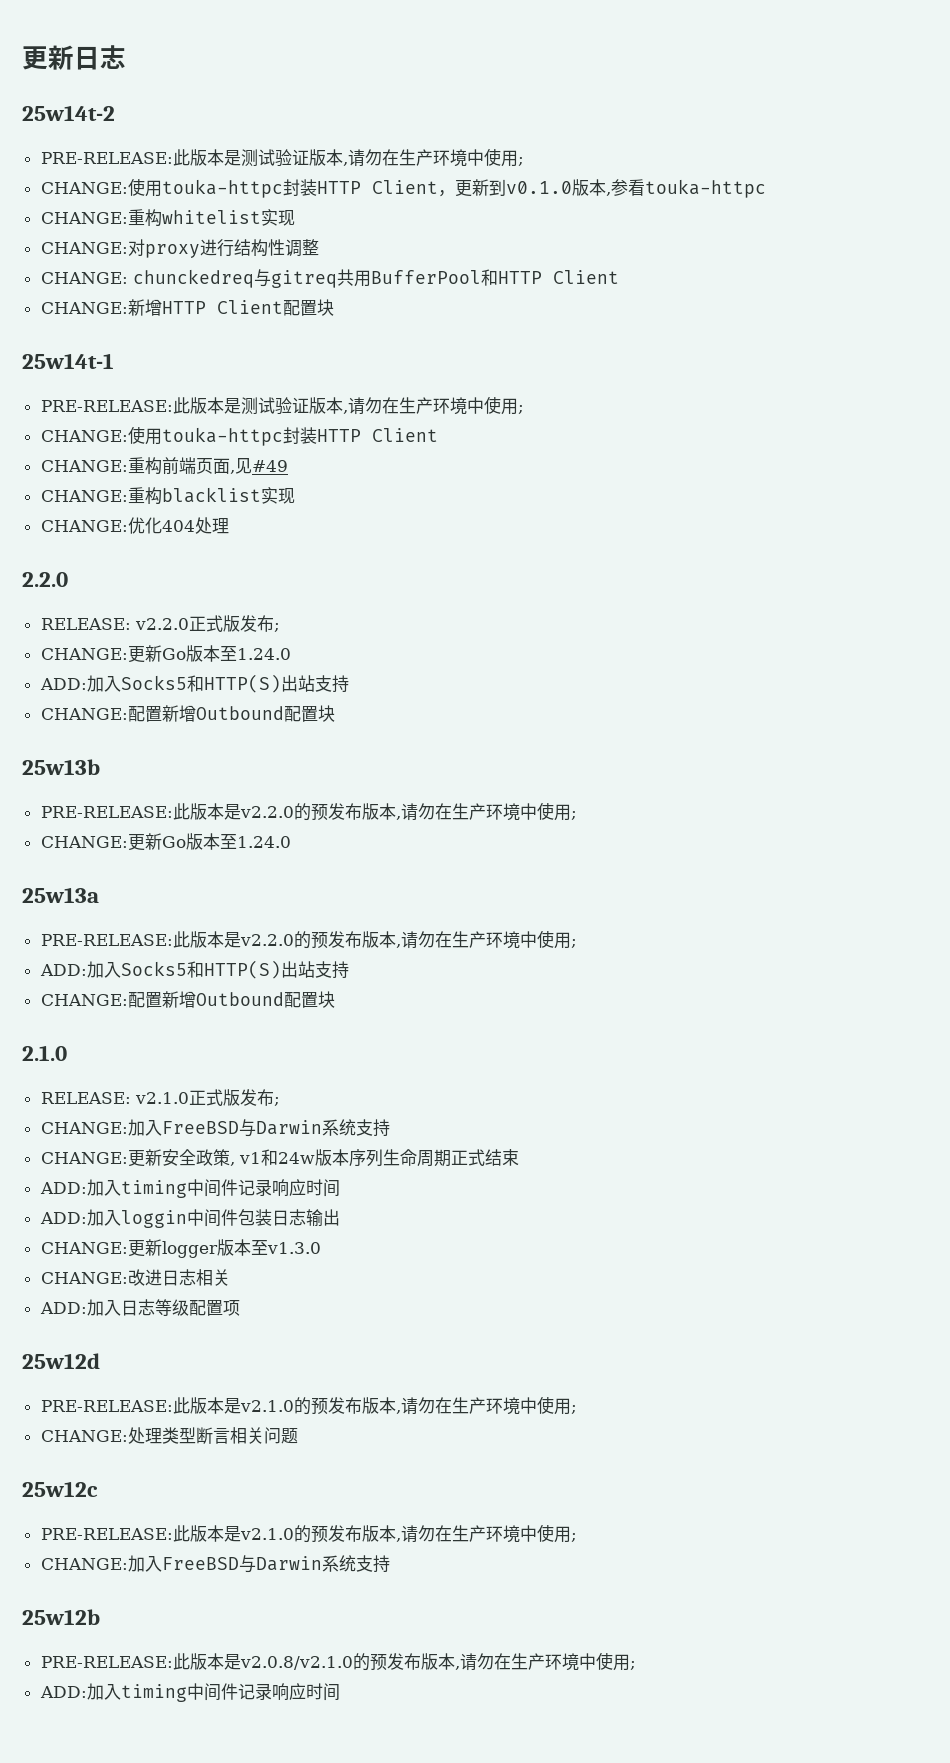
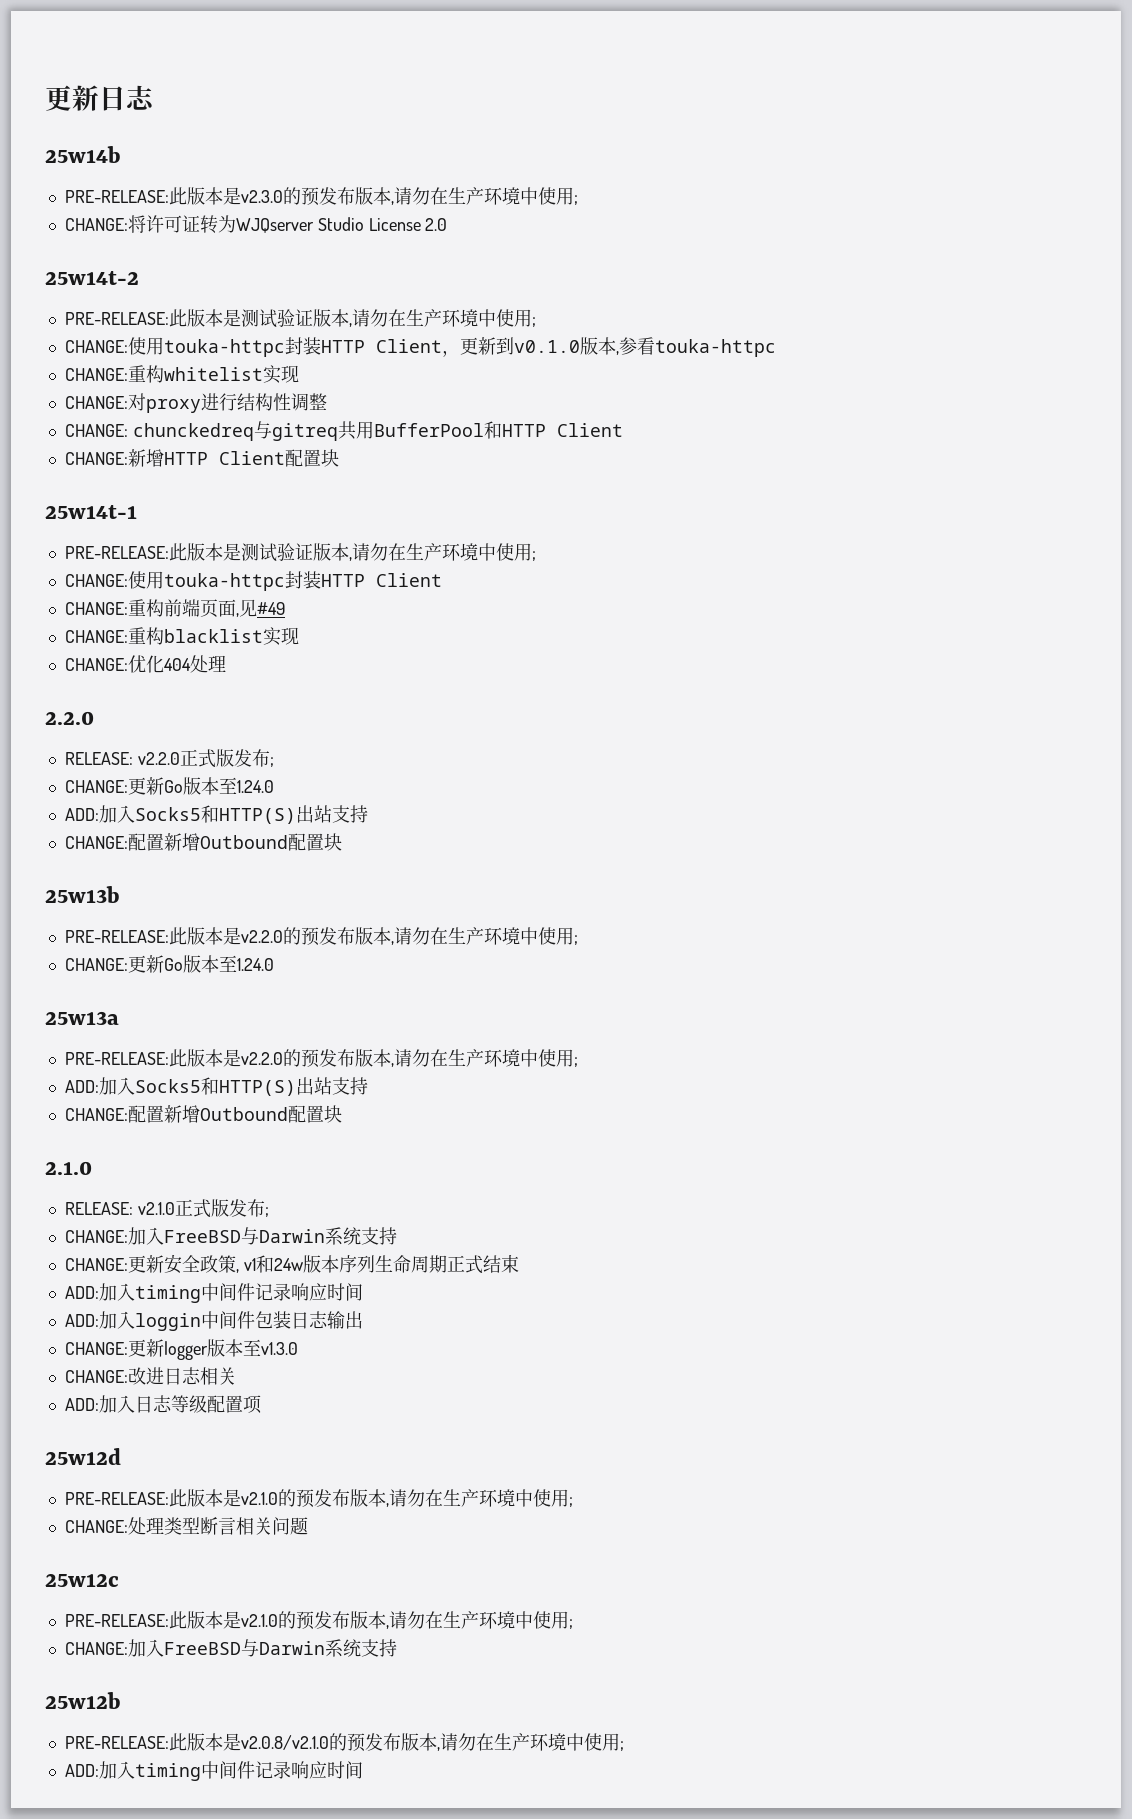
(126, 57) none -> [45,146,121,163] [64,187,578,206] [64,215,448,234] // 25w14b // PRE-RELEASE:此版本是v2.3.0的预发布版本,请勿在生产环境中使用; // CHANGE:将许可证转为WJQserver Studio License 2.0

